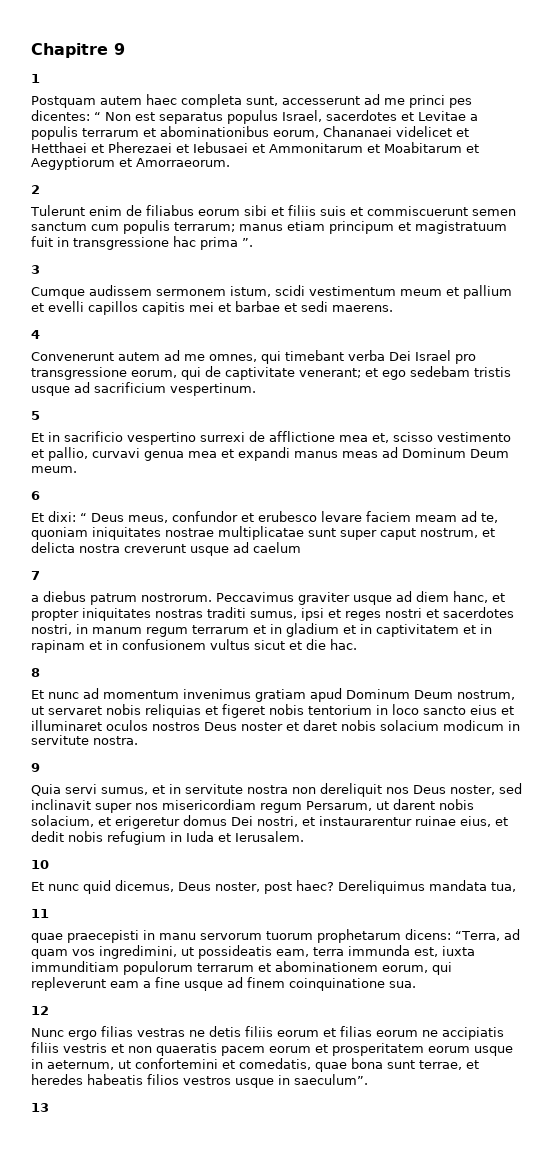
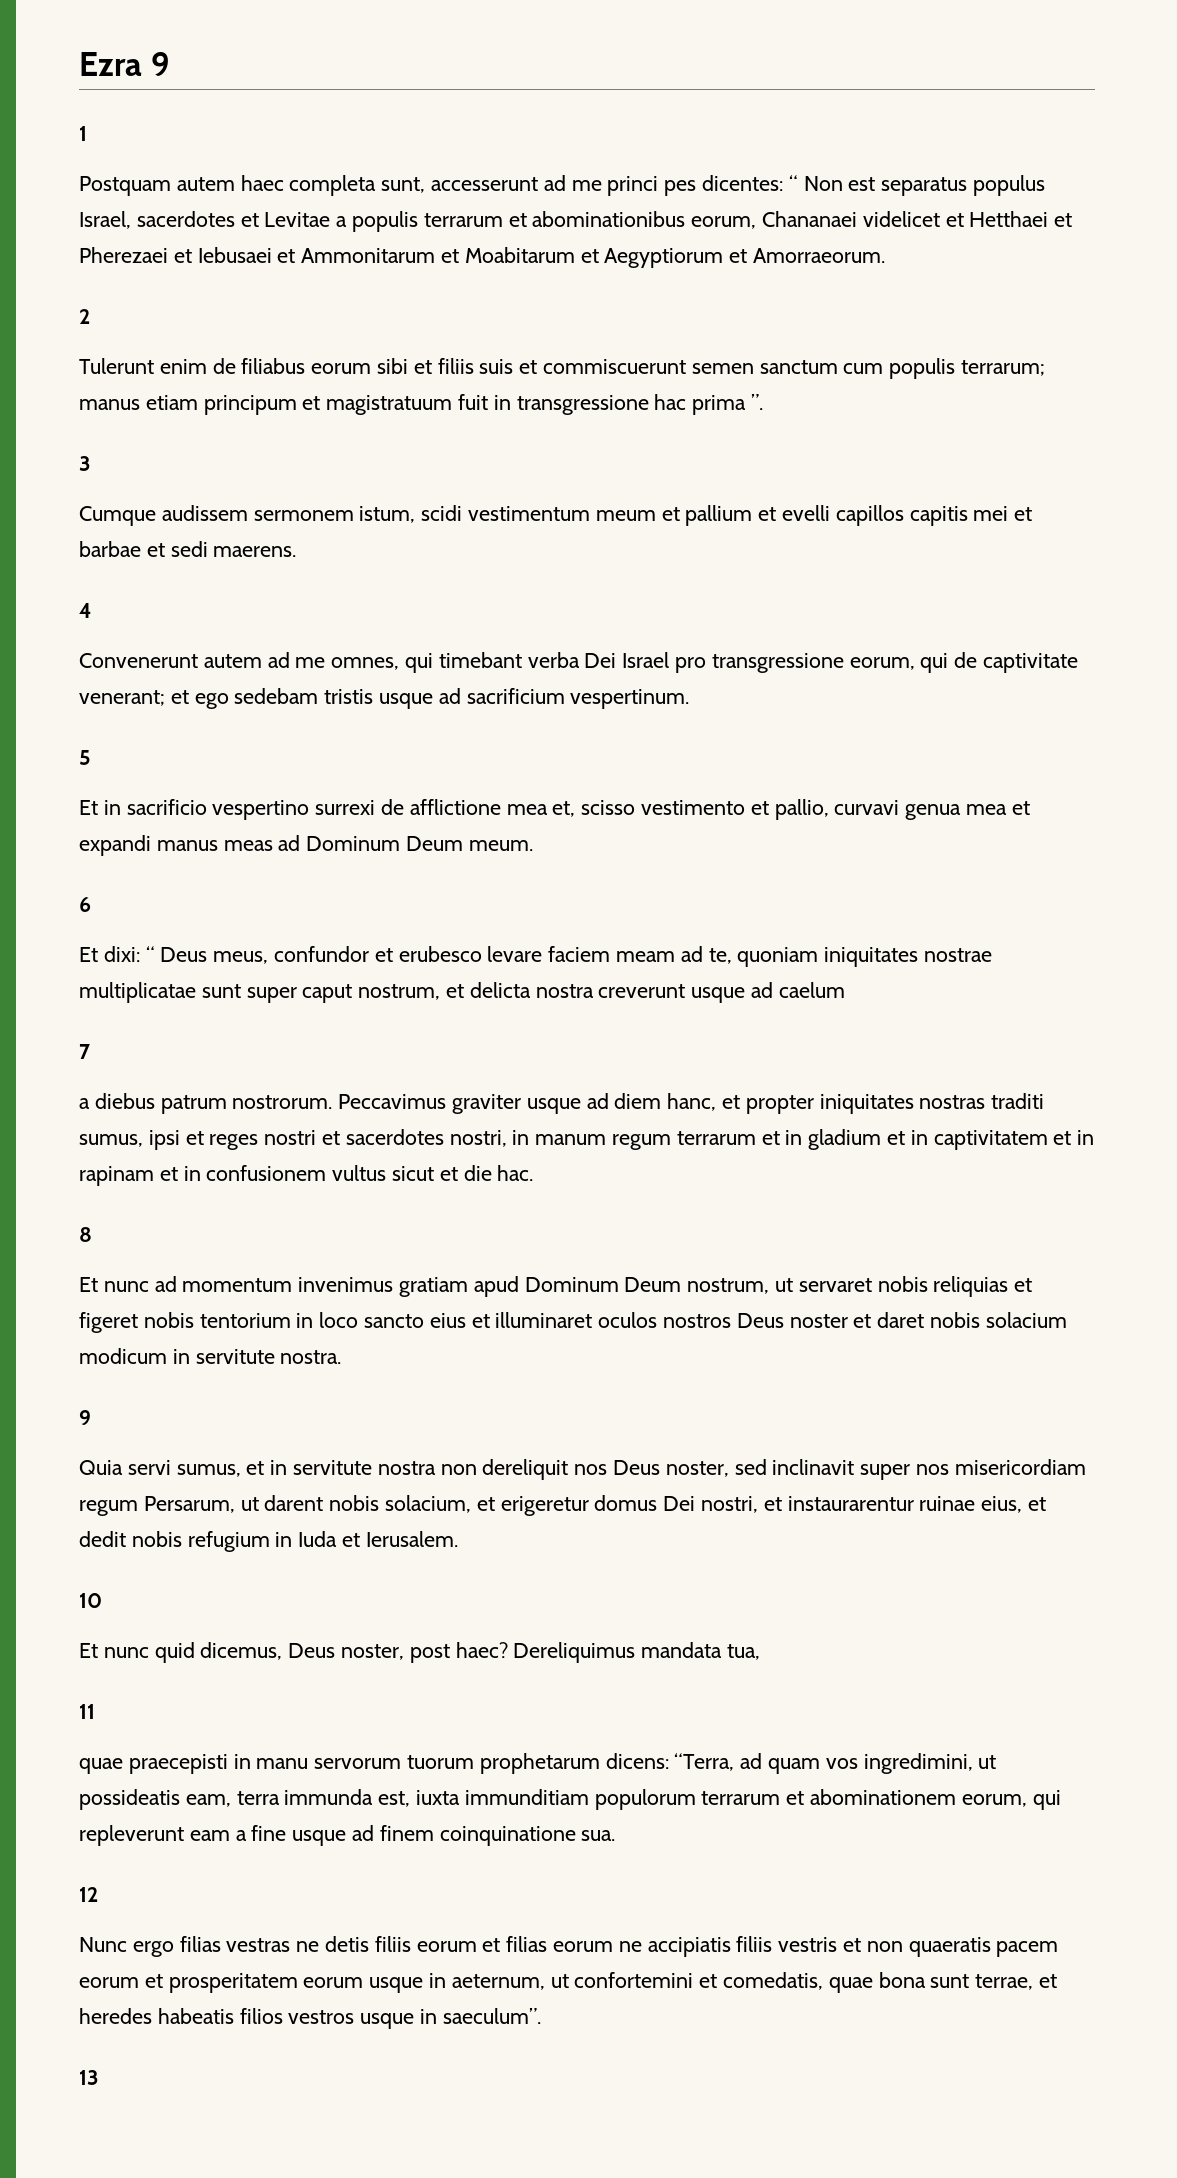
[31,43,108,58] Chapitre -> [79,52,142,76] Ezra

